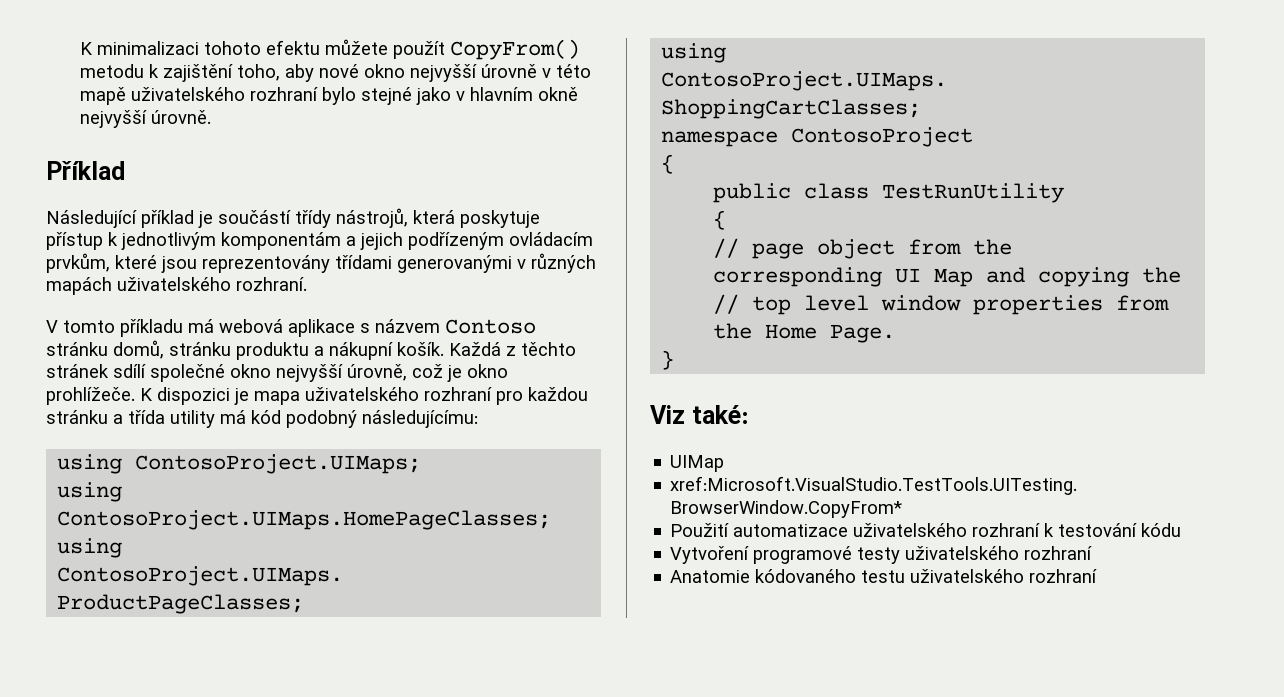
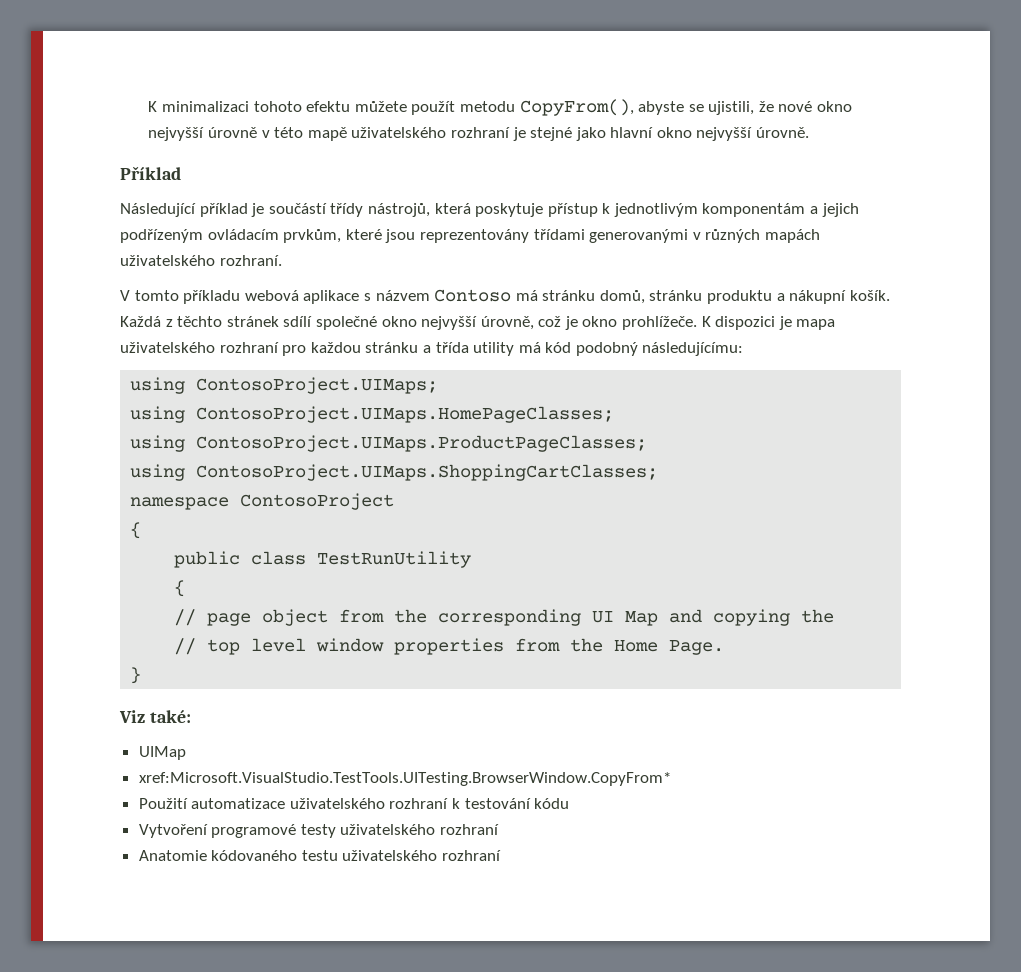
[450,39,581,60] [80,64,315,82] CopyFrom() metodu k zajištění toho, aby -> [459,99,774,116] metodu CopyFrom(), abyste se ujistili, že
[322,87,357,105] bylo -> [512,127,526,141] je
[456,87,579,101] v hlavním okně -> [610,127,692,138] hlavní okno
[188,319,214,333] má -> (241, 297) none
(536, 326) none -> [515,290,538,301] má

